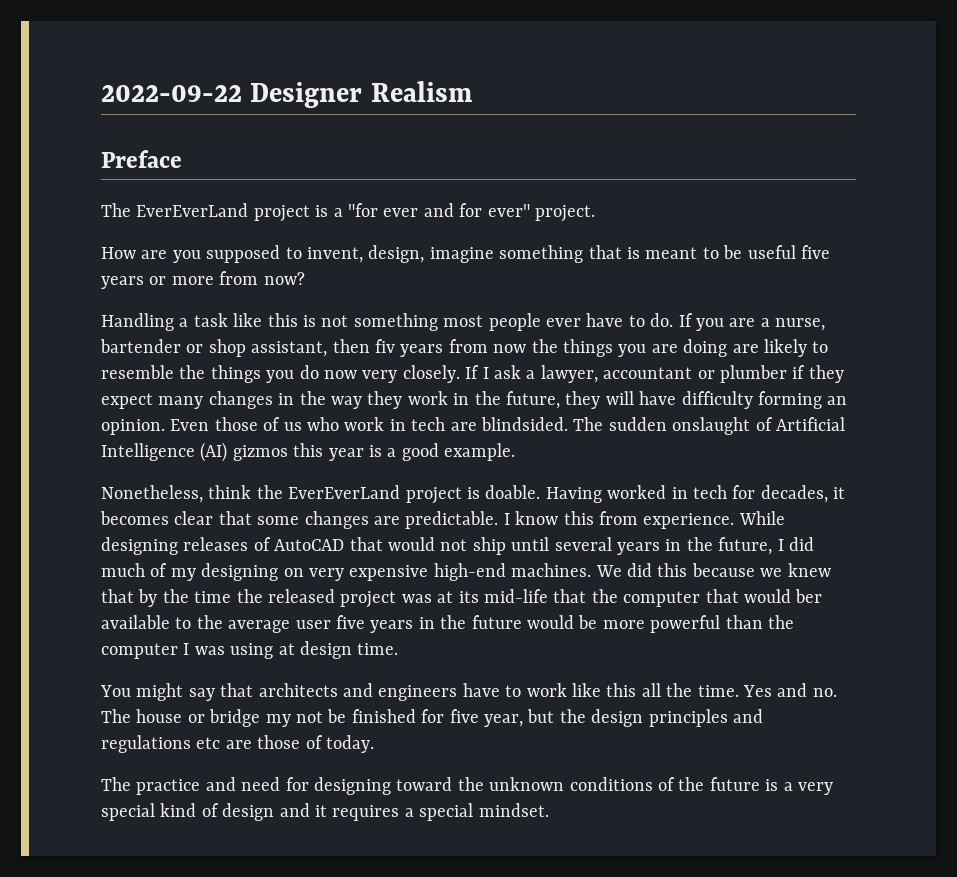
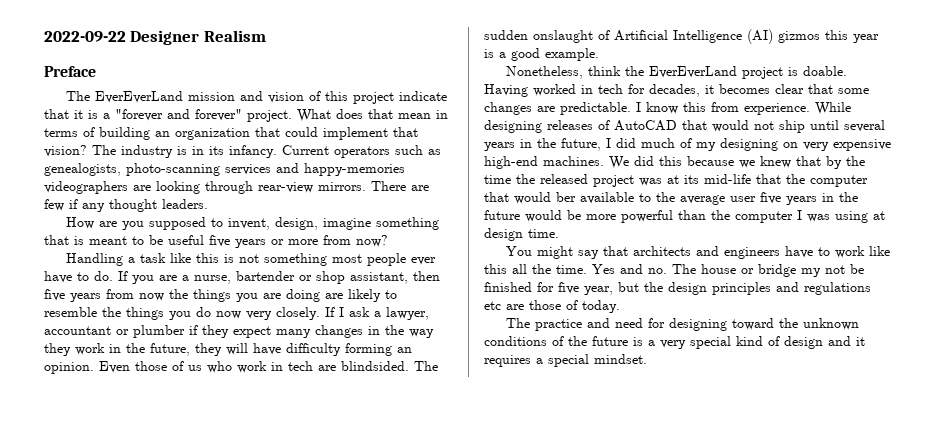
[253,203,595,222] project is a "for ever and for ever" project. -> [187,91,447,104] [44,109,448,122] [44,127,418,140] [44,145,441,158] [44,163,405,176] [44,181,429,194] [44,199,208,212] mission and vision of this project indicate that it is a "forever and forever" project. What does that mean in terms of building an organization that could implement that vision? The industry is in its infancy. Current operators such as genealogists, photo-scanning services and happy-memories videographers are looking through rear-view mirrors. There are few if any thought leaders.
[375,339,395,353] fiv -> [44,289,65,301] five

